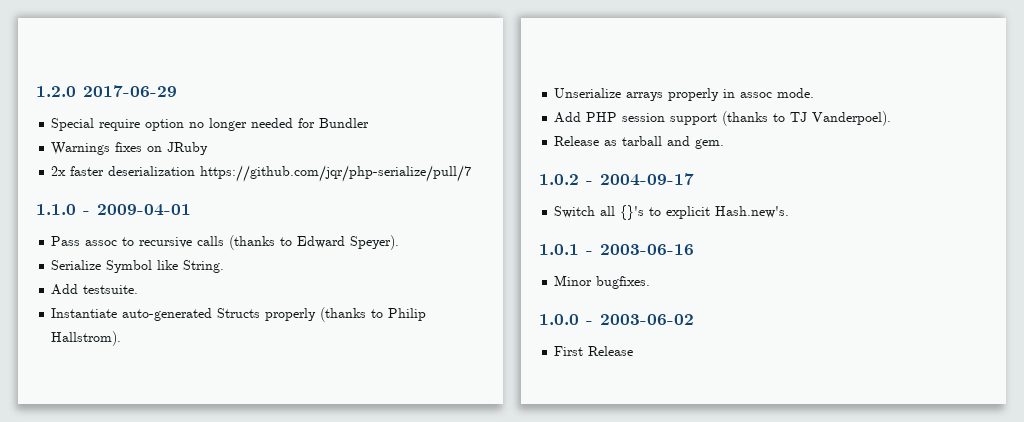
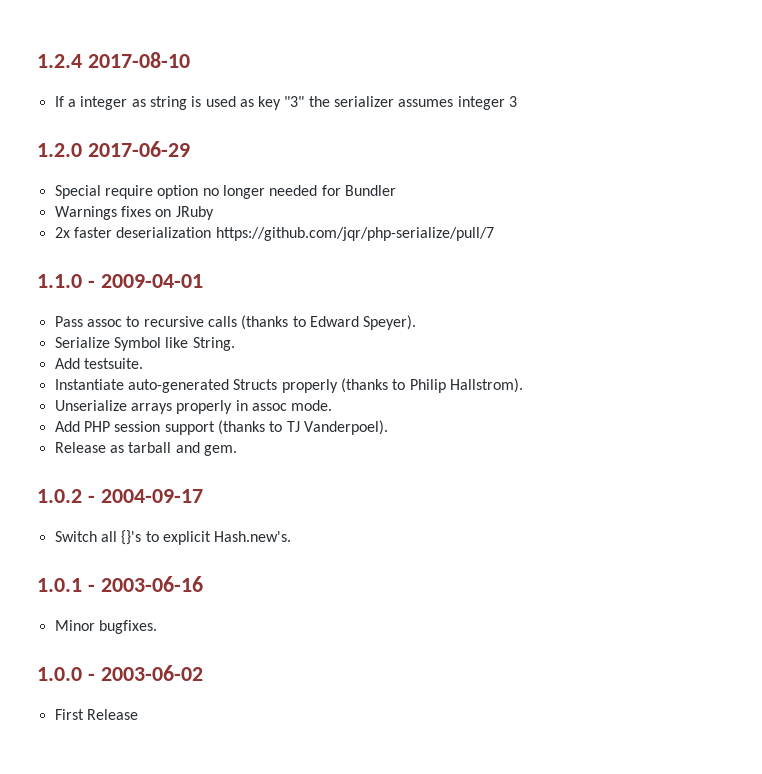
(36, 91) none -> [37,52,190,68] [54,96,518,110] 1.2.4 2017-08-10 // If a integer as string is used as key "3" the serializer assumes integer 3 //

